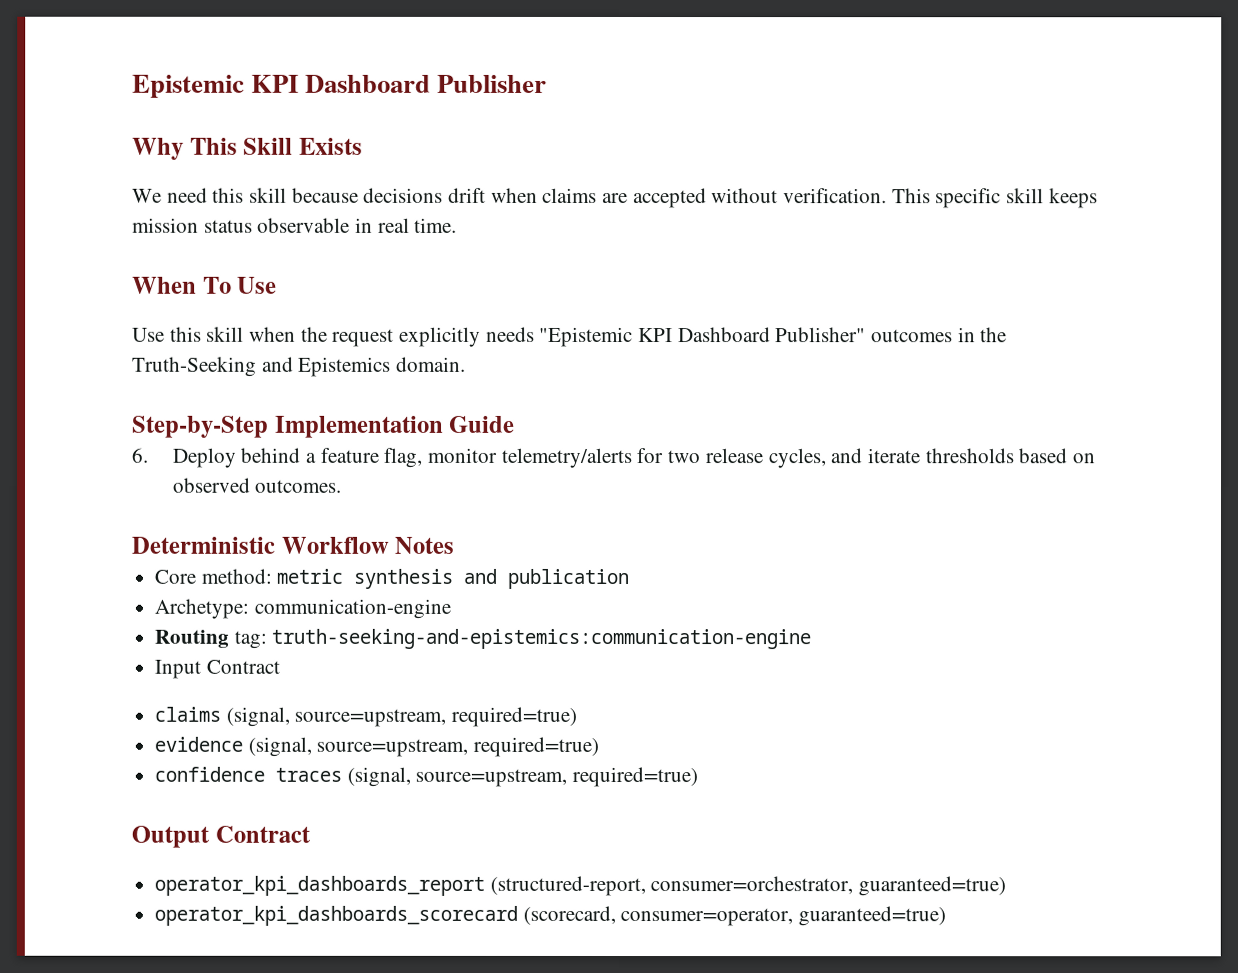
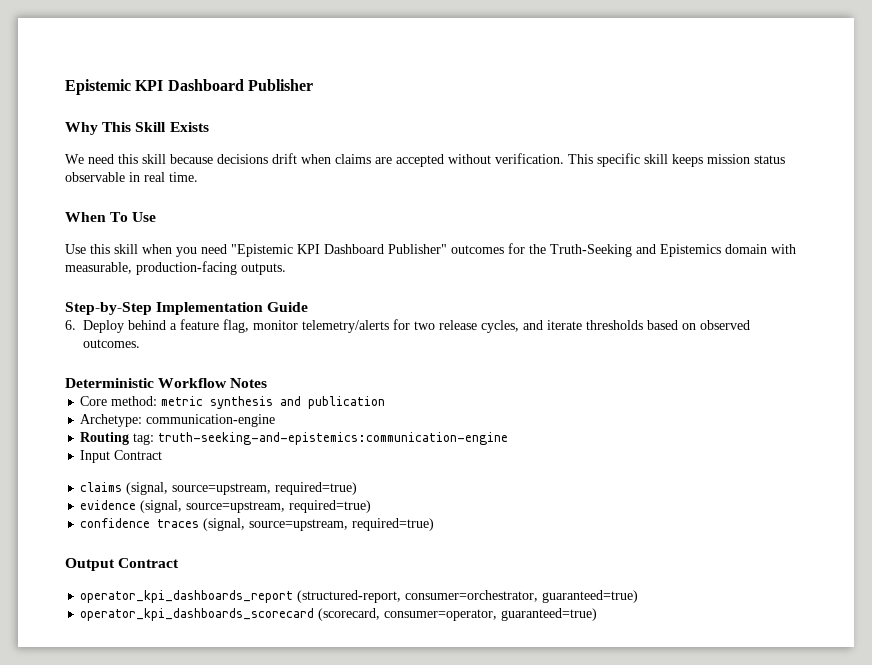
[300,326,535,347] the request explicitly needs -> [176,244,227,257] you need
[957,327,976,343] in -> [508,243,525,254] for
[396,356,467,372] domain. -> [725,244,796,254] [65,261,286,275] domain with measurable, production-facing outputs.

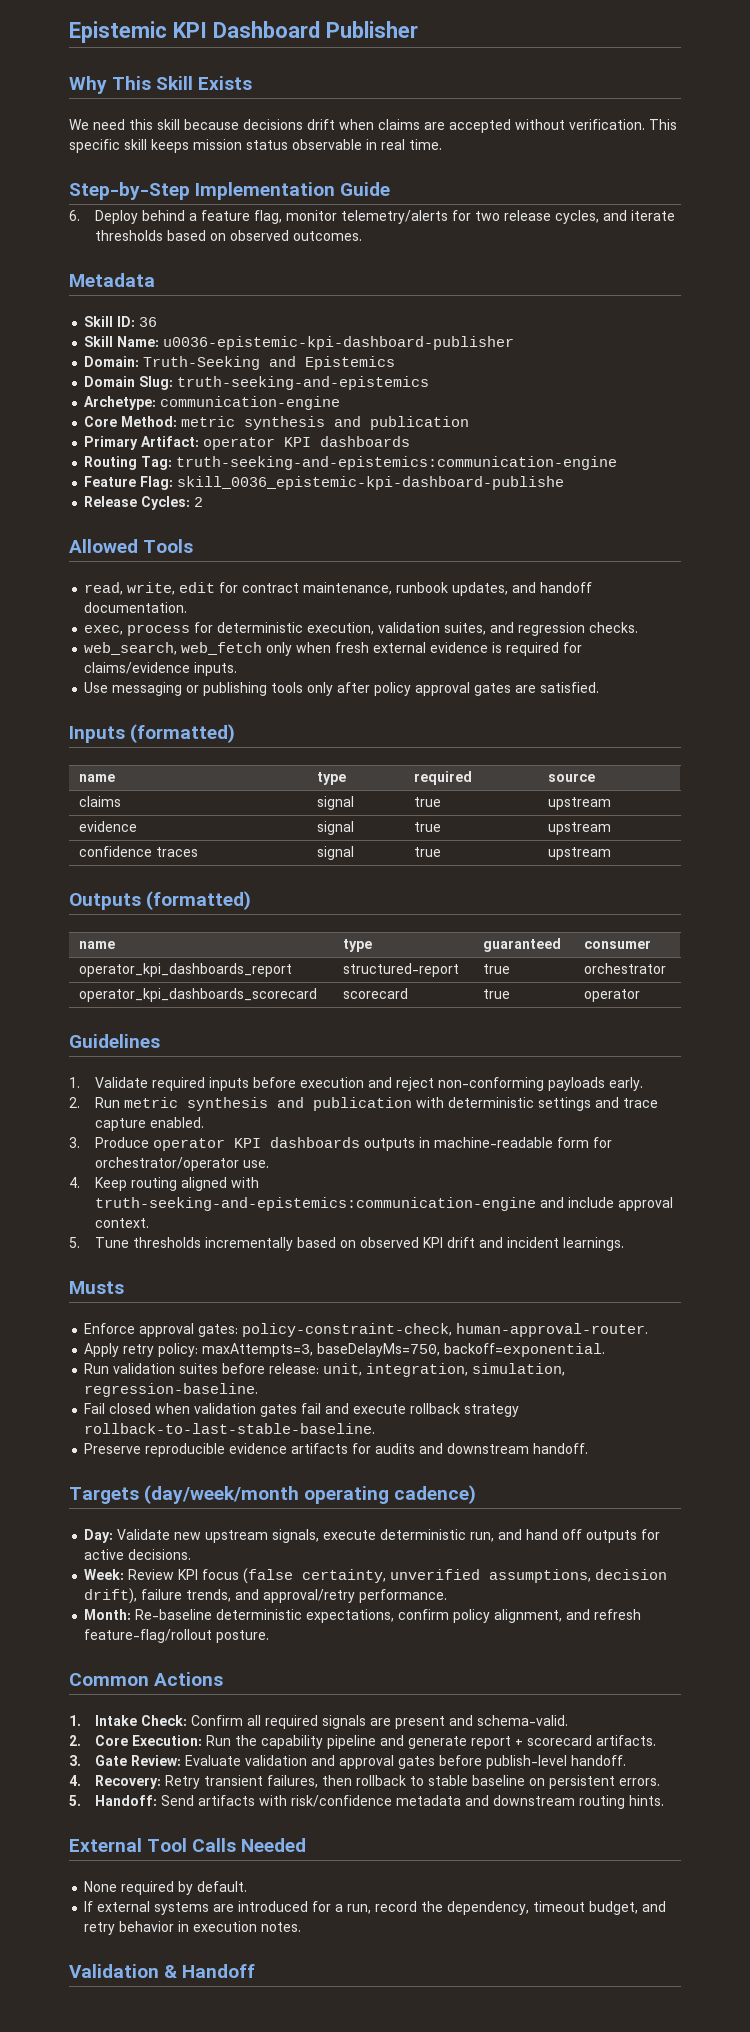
[65,212,157,222] [65,243,796,257] [65,261,286,275] // When To Use // Use this skill when you need "Epistemic KPI Dashboard Publisher" outcomes for the Truth-Seeking and Epistemics domain with measurable, production-facing outputs. -> (442, 144) none
[65,378,268,388] [80,396,158,406] Deterministic Workflow Notes // Core method: -> [69,273,155,287] [84,316,158,327] [84,336,515,350] [84,356,396,370] [84,376,430,390] [84,396,341,410] [84,416,178,427] Metadata // Skill ID: 36 // Skill Name: u0036-epistemic-kpi-dashboard-publisher // Domain: Truth-Seeking and Epistemics // Domain Slug: truth-seeking-and-epistemics // Archetype: communication-engine // Core Method:
[80,414,276,427] Archetype: communication-engine -> [84,436,411,450] Primary Artifact: operator KPI dashboards
[133,433,155,445] tag: -> [141,456,173,470] Tag:
[80,450,163,463] [80,482,358,495] [80,500,372,513] [80,518,435,531] [65,558,180,571] [80,590,639,603] [80,608,598,621] Input Contract // claims (signal, source=upstream, required=true) // evidence (signal, source=upstream, required=true) // confidence traces (signal, source=upstream, required=true) // Output Contract // operator_kpi_dashboards_report (structured-report, consumer=orchestrator, guaranteed=true) // operator_kpi_dashboards_scorecard (scorecard, consumer=operator, guaranteed=true) -> [84,476,565,490] [84,496,204,510] [69,539,194,553] [84,582,593,596] [84,602,188,613] [84,622,639,636] [84,642,583,656] [84,662,238,676] [84,682,600,696] [69,724,236,743] [78,774,115,782] [316,772,346,785] [413,771,472,785] [547,773,595,782] [78,796,121,807] [316,796,354,810] [413,797,441,807] [547,797,611,810] [78,821,137,832] [316,821,354,835] [413,822,441,832] [547,822,611,835] [78,846,198,857] [316,846,354,860] [413,847,441,857] [547,847,611,860] [69,891,252,910] [78,941,115,949] [342,939,372,952] [482,938,561,952] [583,940,651,949] [78,963,292,977] [342,963,459,977] [482,964,510,974] [583,963,666,974] [78,988,317,1002] [342,988,408,999] [482,989,510,999] [583,989,640,1002] [69,1034,160,1048] [69,1077,643,1091] [69,1097,658,1111] [94,1117,204,1131] [69,1137,612,1151] [94,1157,269,1171] [69,1177,259,1191] [94,1197,673,1211] [94,1218,149,1228] [69,1237,624,1251] [69,1281,124,1294] [84,1323,649,1337] [84,1343,606,1357] [84,1363,566,1377] [84,1383,259,1397] [84,1403,520,1417] [84,1423,376,1434] [84,1443,589,1457] [69,1485,477,1504] [84,1529,661,1543] [84,1549,192,1560] [84,1568,668,1584] [84,1588,448,1604] [84,1609,642,1623] [84,1629,270,1643] [69,1672,224,1686] [69,1715,568,1729] [69,1735,656,1749] [69,1755,626,1769] [69,1775,660,1789] [69,1795,664,1809] [69,1838,307,1852] [84,1881,248,1895] [84,1901,667,1915] [84,1921,302,1935] [69,1964,256,1978] Feature Flag: skill_0036_epistemic-kpi-dashboard-publishe // Release Cycles: 2 // Allowed Tools // read, write, edit for contract maintenance, runbook updates, and handoff documentation. // exec, process for deterministic execution, validation suites, and regression checks. // web_search, web_fetch only when fresh external evidence is required for claims/evidence inputs. // Use messaging or publishing tools only after policy approval gates are satisfied. // Inputs (formatted) // name | type | required | source // claims | signal | true | upstream // evidence | signal | true | upstream // confidence traces | signal | true | upstream // Outputs (formatted) // name | type | guaranteed | consumer // operator_kpi_dashboards_report | structured-report | true | orchestrator // operator_kpi_dashboards_scorecard | scorecard | true | operator // Guidelines // 1. Validate required inputs before execution and reject non-conforming payloads early. // 2. Run metric synthesis and publication with deterministic settings and trace capture enabled. // 3. Produce operator KPI dashboards outputs in machine-readable form for orchestrator/operator use. // 4. Keep routing aligned with truth-seeking-and-epistemics:communication-engine and include approval context. // 5. Tune thresholds incrementally based on observed KPI drift and incident learnings. // Musts // Enforce approval gates: policy-constraint-check, human-approval-router. // Apply retry policy: maxAttempts=3, baseDelayMs=750, backoff=exponential. // Run validation suites before release: unit, integration, simulation, regression-baseline. // Fail closed when validation gates fail and execute rollback strategy rollback-to-last-stable-baseline. // Preserve reproducible evidence artifacts for audits and downstream handoff. // Targets (day/week/month operating cadence) // Day: Validate new upstream signals, execute deterministic run, and hand off outputs for active decisions. // Week: Review KPI focus (false certainty, unverified assumptions, decision drift), failure trends, and approval/retry performance. // Month: Re-baseline deterministic expectations, confirm policy alignment, and refresh feature-flag/rollout posture. // Common Actions // 1. Intake Check: Confirm all required signals are present and schema-valid. // 2. Core Execution: Run the capability pipeline and generate report + scorecard artifacts. // 3. Gate Review: Evaluate validation and approval gates before publish-level handoff. // 4. Recovery: Retry transient failures, then rollback to stable baseline on persistent errors. // 5. Handoff: Send artifacts with risk/confidence metadata and downstream routing hints. // External Tool Calls Needed // None required by default. // If external systems are introduced for a run, record the dependency, timeout budget, and retry behavior in execution notes. // Validation & Handoff

